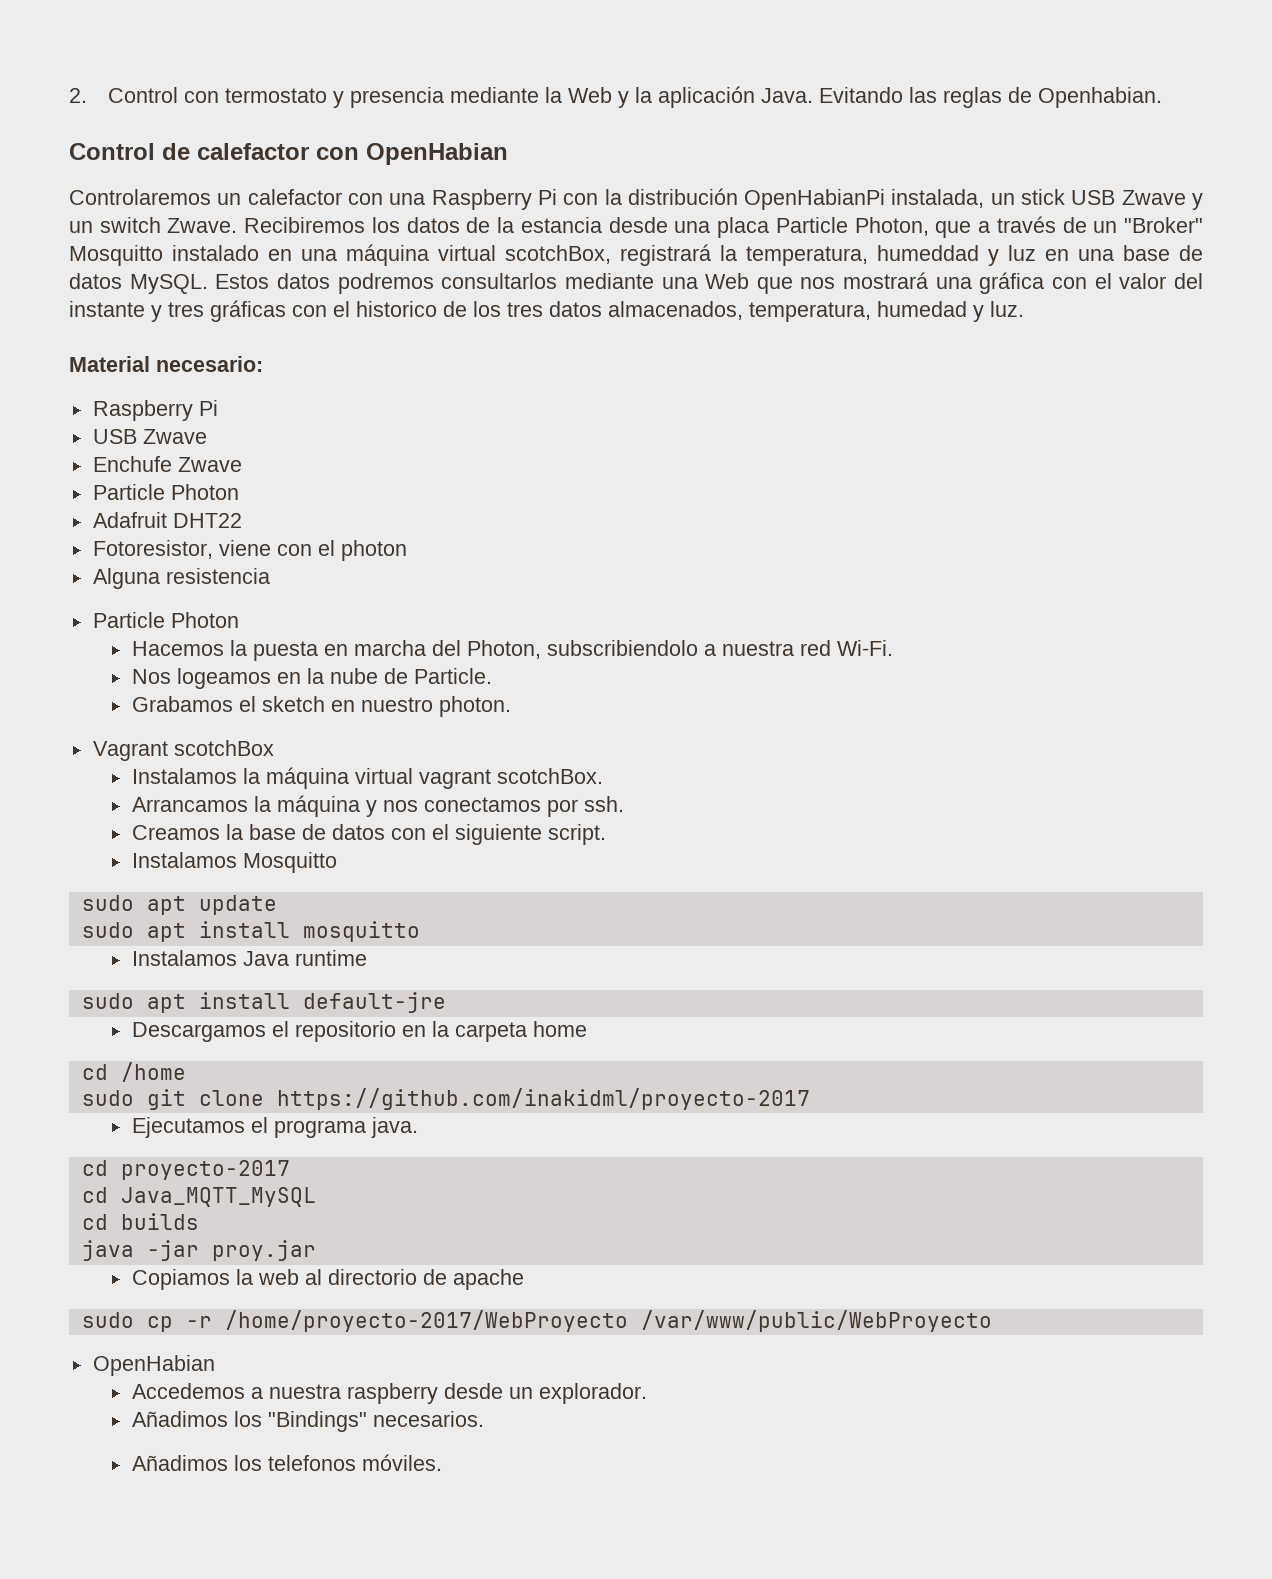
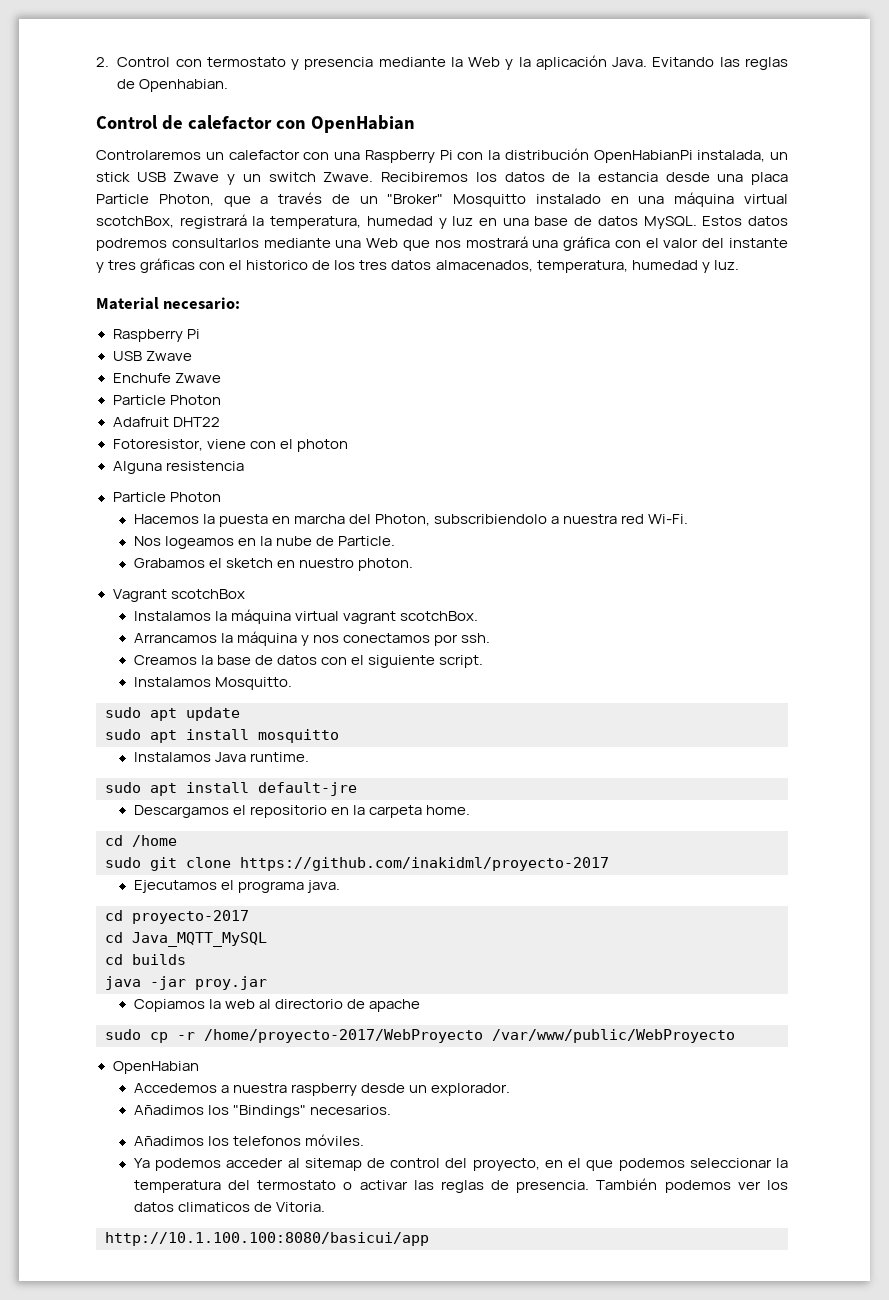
[877,245,979,261] humeddad -> [366,216,433,226] humedad
[242,852,337,873] Mosquitto -> [214,677,292,690] Mosquitto.
[294,950,367,966] runtime -> [250,752,310,762] runtime.
[532,1021,587,1037] home -> [426,805,471,815] home.
(442, 1462) none -> [133,1158,788,1171] [133,1178,788,1193] [133,1202,326,1212] [105,1232,429,1246] // Ya podemos acceder al sitemap de control del proyecto, en el que podemos seleccionar la temperatura del termostato o activar las reglas de presencia. También podemos ver los datos climaticos de Vitoria. // http://10.1.100.100:8080/basicui/app

